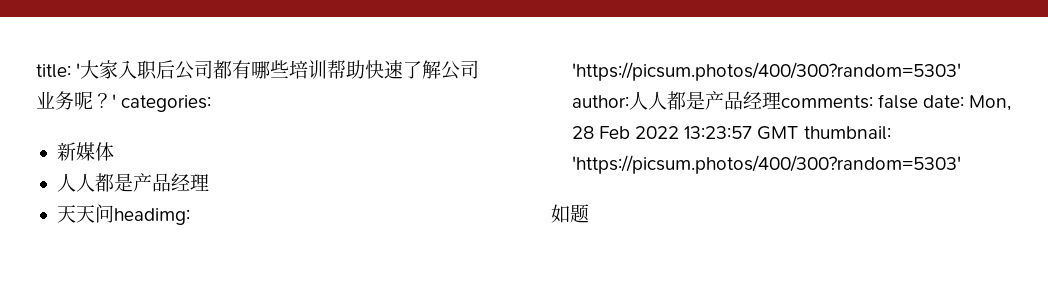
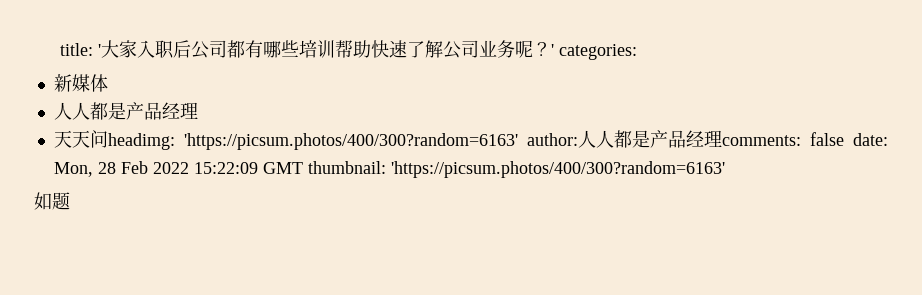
[571,62,961,81] 'https://picsum.photos/400/300?random=5303' -> [183,133,518,150] 'https://picsum.photos/400/300?random=6163'
[684,126,753,139] 13:23:57 -> [193,162,258,174] 15:22:09
[571,155,961,174] 'https://picsum.photos/400/300?random=5303' -> [390,161,725,178] 'https://picsum.photos/400/300?random=6163'

